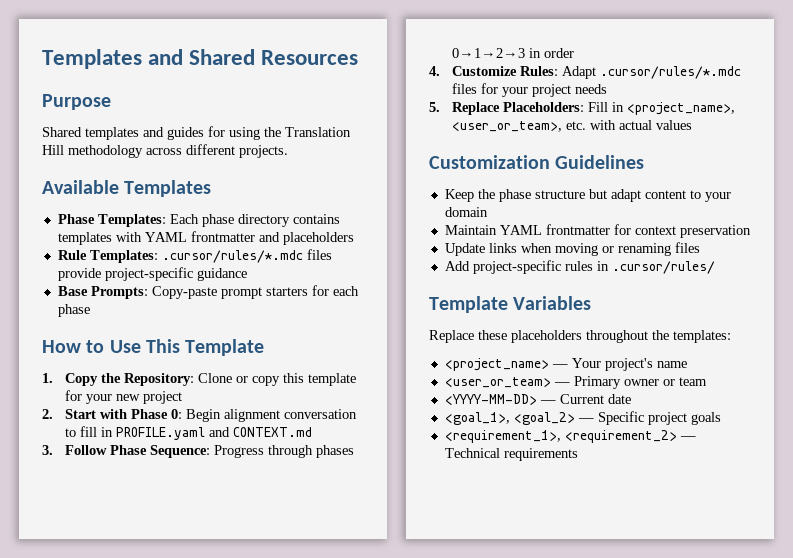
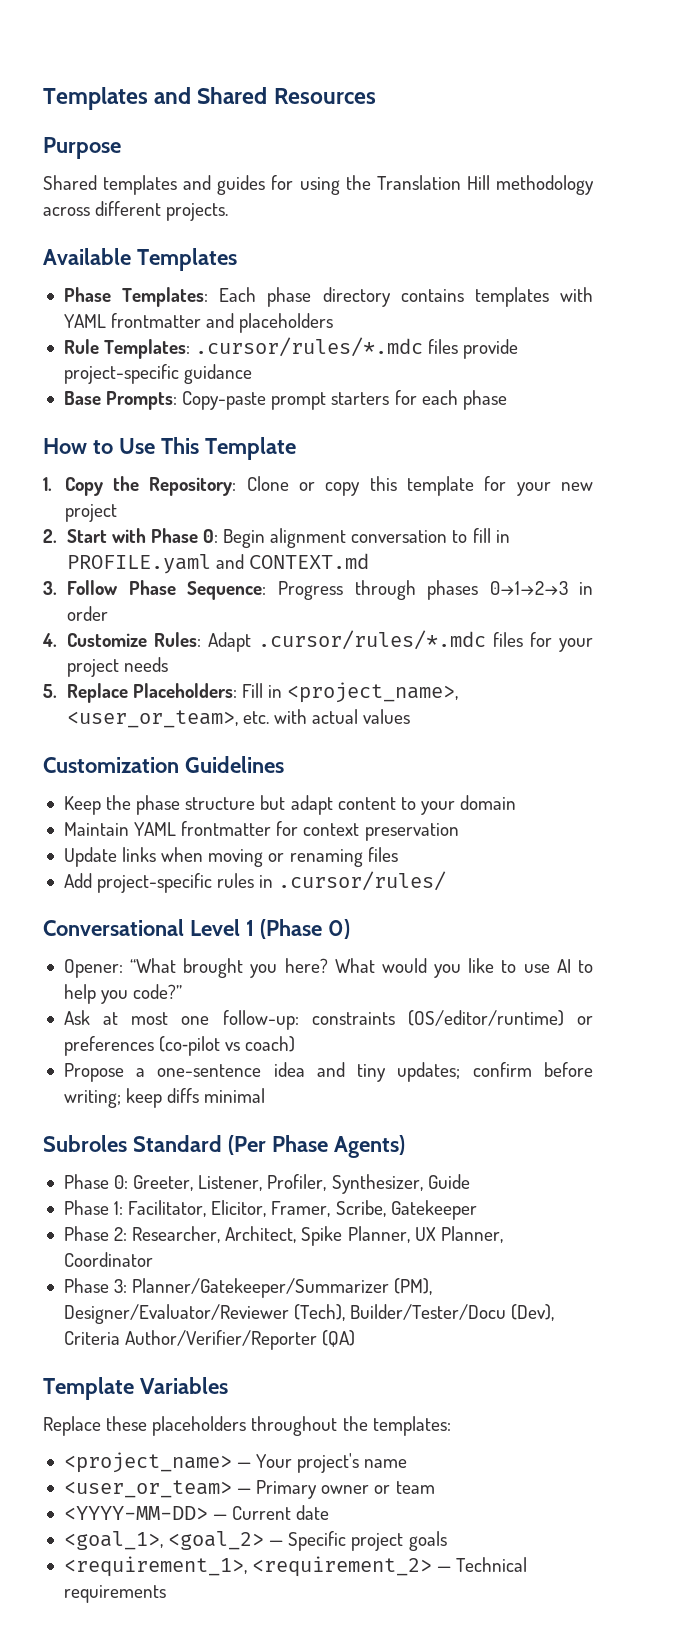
(715, 267) none -> [43,919,350,939] [63,958,593,978] [63,984,183,1004] [63,1010,593,1030] [63,1036,296,1056] [63,1062,593,1082] [63,1088,266,1108] [43,1135,405,1158] [63,1174,470,1194] [63,1200,477,1220] [63,1226,503,1246] [63,1252,153,1267] [63,1278,433,1298] [63,1304,555,1324] [63,1330,356,1350] // Conversational Level 1 (Phase 0) // Opener: “What brought you here? What would you like to use AI to help you code?” // Ask at most one follow-up: constraints (OS/editor/runtime) or preferences (co‑pilot vs coach) // Propose a one-sentence idea and tiny updates; confirm before writing; keep diffs minimal // Subroles Standard (Per Phase Agents) // Phase 0: Greeter, Listener, Profiler, Synthesizer, Guide // Phase 1: Facilitator, Elicitor, Framer, Scribe, Gatekeeper // Phase 2: Researcher, Architect, Spike Planner, UX Planner, Coordinator // Phase 3: Planner/Gatekeeper/Summarizer (PM), Designer/Evaluator/Reviewer (Tech), Builder/Tester/Docu (Dev), Criteria Author/Verifier/Reporter (QA)

